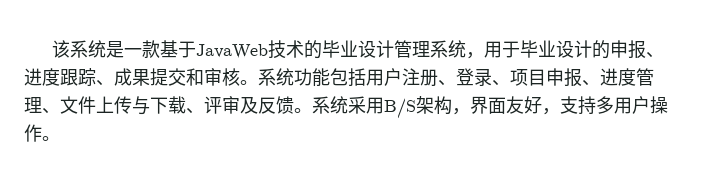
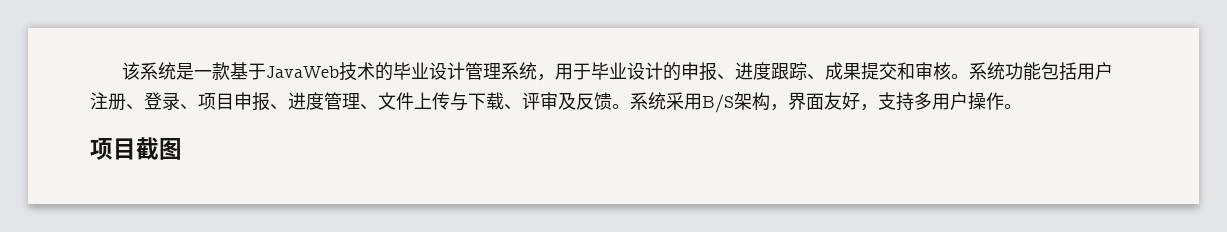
(60, 138) none -> [90,137,182,160] // 项目截图

